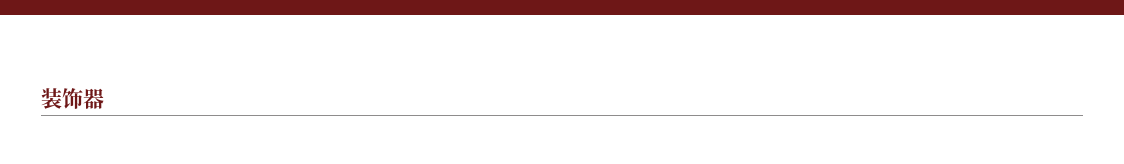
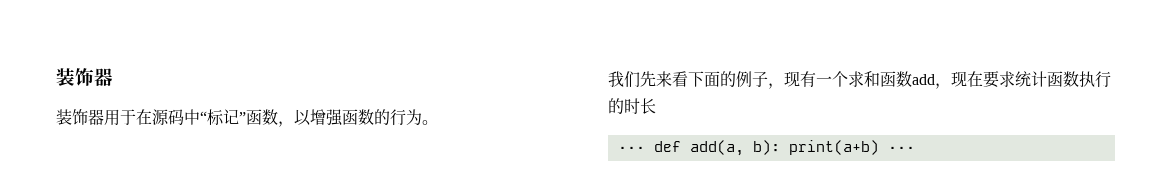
[41,88,104,109] 装饰器 -> [56,68,113,86] [56,109,438,127] [608,71,1111,89] [608,98,656,114] [617,140,915,156] 装饰器 // 装饰器用于在源码中“标记”函数，以增强函数的行为。 // 我们先来看下面的例子，现有一个求和函数add，现在要求统计函数执行的时长 // ··· def add(a, b): print(a+b) ···

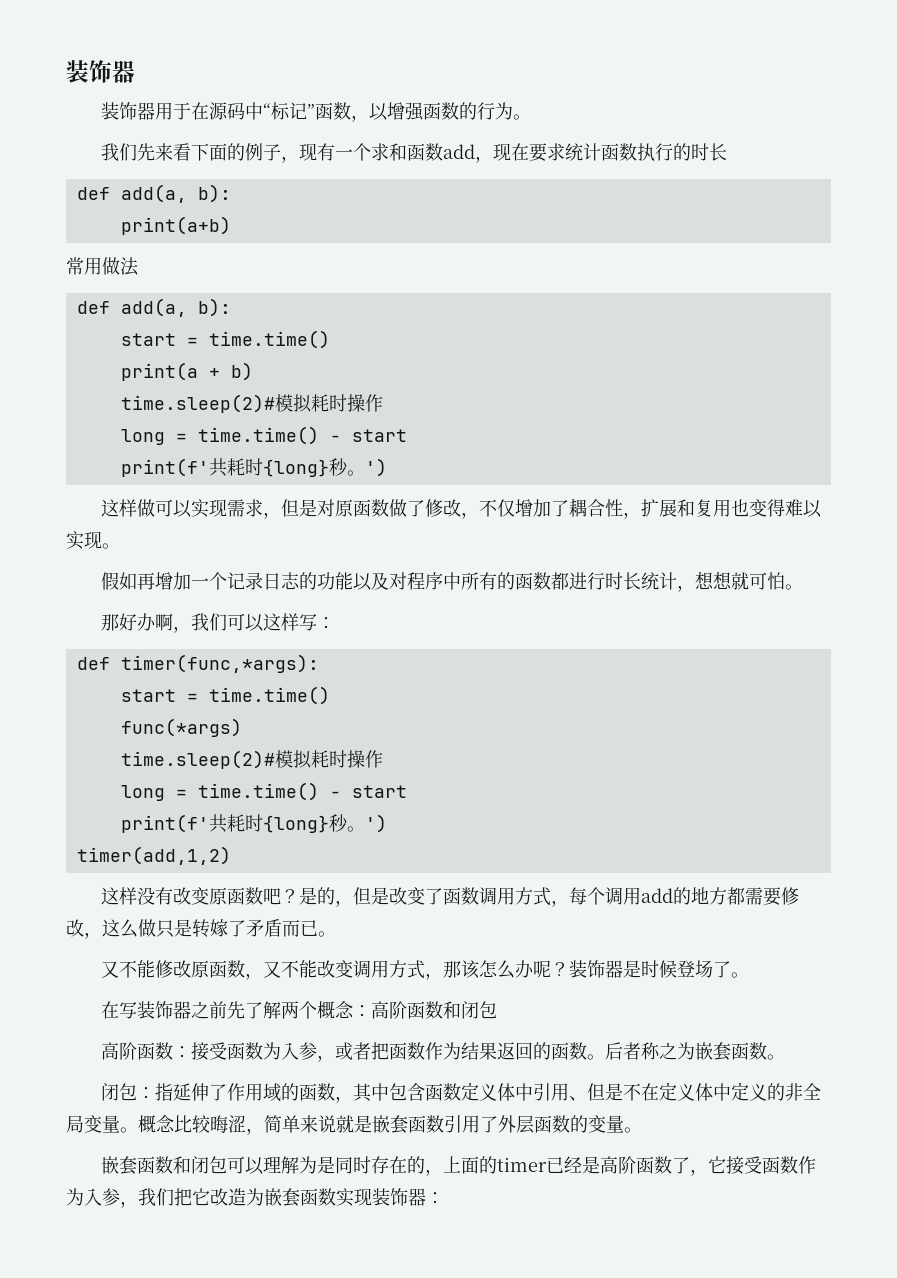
[617,140,780,156] ··· def add(a, b): -> [76,184,231,203] def add(a, b): //
[887,146,915,152] ··· -> [66,257,139,276] [76,298,231,317] [120,330,330,349] [120,362,253,381] [120,394,383,413] [120,426,407,445] [120,458,387,477] [100,498,822,519] [66,531,120,550] [100,571,803,592] [100,613,335,633] [76,654,319,673] [120,686,330,705] [120,718,242,737] [120,750,383,769] [120,782,407,801] [120,814,387,833] [76,846,231,865] [100,887,799,907] [66,919,336,939] [100,960,749,980] [100,1001,497,1019] [100,1042,785,1062] [100,1082,821,1103] [66,1115,642,1135] [100,1156,816,1176] [66,1188,444,1208] // 常用做法 // def add(a, b): // start = time.time() // print(a + b) // time.sleep(2)#模拟耗时操作 // long = time.time() - start // print(f'共耗时{long}秒。') // 这样做可以实现需求，但是对原函数做了修改，不仅增加了耦合性，扩展和复用也变得难以实现。 // 假如再增加一个记录日志的功能以及对程序中所有的函数都进行时长统计，想想就可怕。 // 那好办啊，我们可以这样写： // def timer(func,*args): // start = time.time() // func(*args) // time.sleep(2)#模拟耗时操作 // long = time.time() - start // print(f'共耗时{long}秒。') // timer(add,1,2) // 这样没有改变原函数吧？是的，但是改变了函数调用方式，每个调用add的地方都需要修改，这么做只是转嫁了矛盾而已。 // 又不能修改原函数，又不能改变调用方式，那该怎么办呢？装饰器是时候登场了。 // 在写装饰器之前先了解两个概念：高阶函数和闭包 // 高阶函数：接受函数为入参，或者把函数作为结果返回的函数。后者称之为嵌套函数。 // 闭包：指延伸了作用域的函数，其中包含函数定义体中引用、但是不在定义体中定义的非全局变量。概念比较晦涩，简单来说就是嵌套函数引用了外层函数的变量。 // 嵌套函数和闭包可以理解为是同时存在的，上面的timer已经是高阶函数了，它接受函数作为入参，我们把它改造为嵌套函数实现装饰器：

